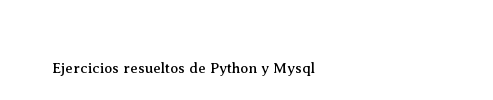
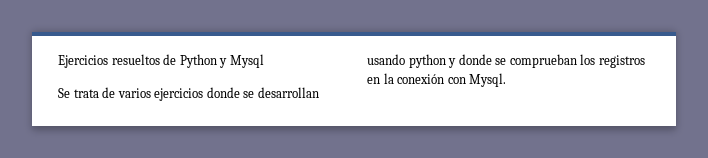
(315, 69) none -> [58,87,319,101] [367,54,645,68] [367,73,507,87] // Se trata de varios ejercicios donde se desarrollan usando python y donde se comprueban los registros en la conexión con Mysql.

